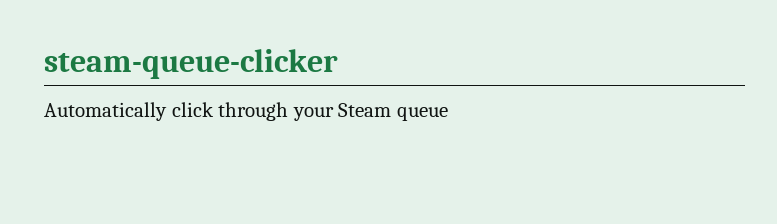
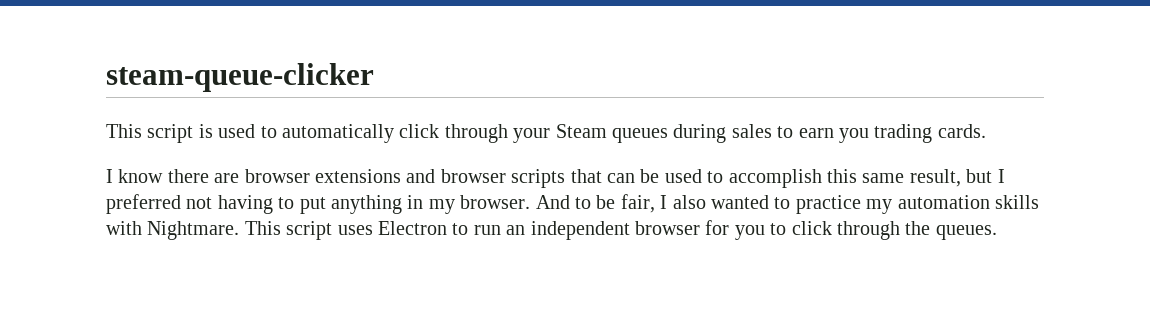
[44,102,448,121] Automatically click through your Steam queue -> [106,124,986,143] [106,169,1005,188] [106,194,1039,214] [106,220,997,240] This script is used to automatically click through your Steam queues during sales to earn you trading cards. // I know there are browser extensions and browser scripts that can be used to accomplish this same result, but I preferred not having to put anything in my browser. And to be fair, I also wanted to practice my automation skills with Nightmare. This script uses Electron to run an independent browser for you to click through the queues.

